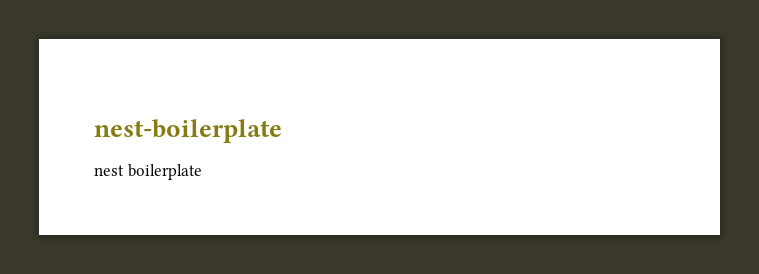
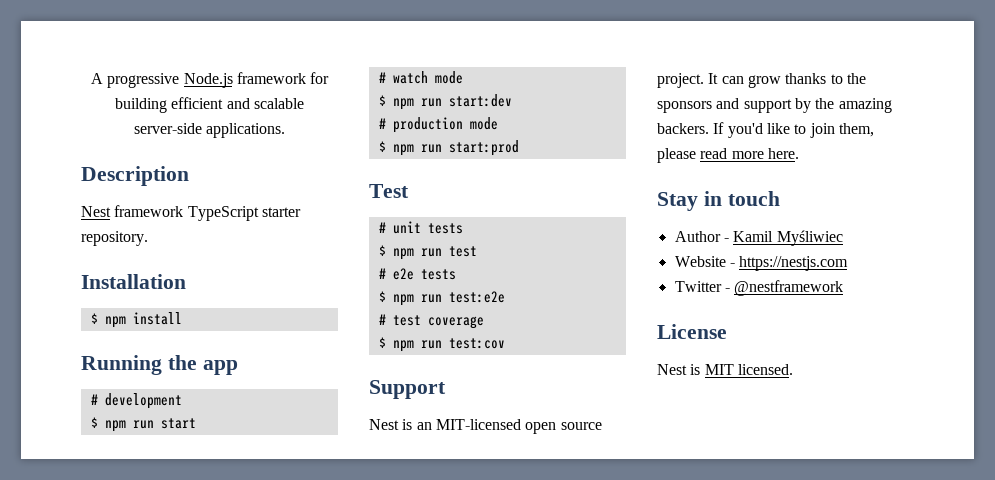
[94,119,282,143] [94,164,202,180] nest-boilerplate // nest boilerplate -> [90,72,330,88] [115,97,304,113] [133,123,286,138] [81,166,189,186] [81,205,301,221] [81,231,148,246] [81,274,186,289] [90,312,182,328] [81,355,238,375] [90,393,182,409] [90,417,196,432] [378,71,463,84] [378,94,512,110] [378,117,498,133] [378,140,519,156] [369,184,409,198] [378,221,463,234] [378,245,477,260] [378,268,456,280] [378,291,505,306] [378,314,484,329] [378,337,505,352] [369,380,446,399] [369,419,602,434] [657,73,866,88] [657,98,892,113] [657,122,874,138] [657,148,799,163] [657,191,780,211] [674,230,843,246] [674,256,849,271] [674,280,844,296] [657,324,727,339] [657,364,793,375] A progressive Node.js framework for building efficient and scalable server-side applications. // Description // Nest framework TypeScript starter repository. // Installation // $ npm install // Running the app // # development // $ npm run start // # watch mode // $ npm run start:dev // # production mode // $ npm run start:prod // Test // # unit tests // $ npm run test // # e2e tests // $ npm run test:e2e // # test coverage // $ npm run test:cov // Support // Nest is an MIT-licensed open source project. It can grow thanks to the sponsors and support by the amazing backers. If you'd like to join them, please read more here. // Stay in touch // Author - Kamil Myśliwiec // Website - https://nestjs.com // Twitter - @nestframework // License // Nest is MIT licensed.

